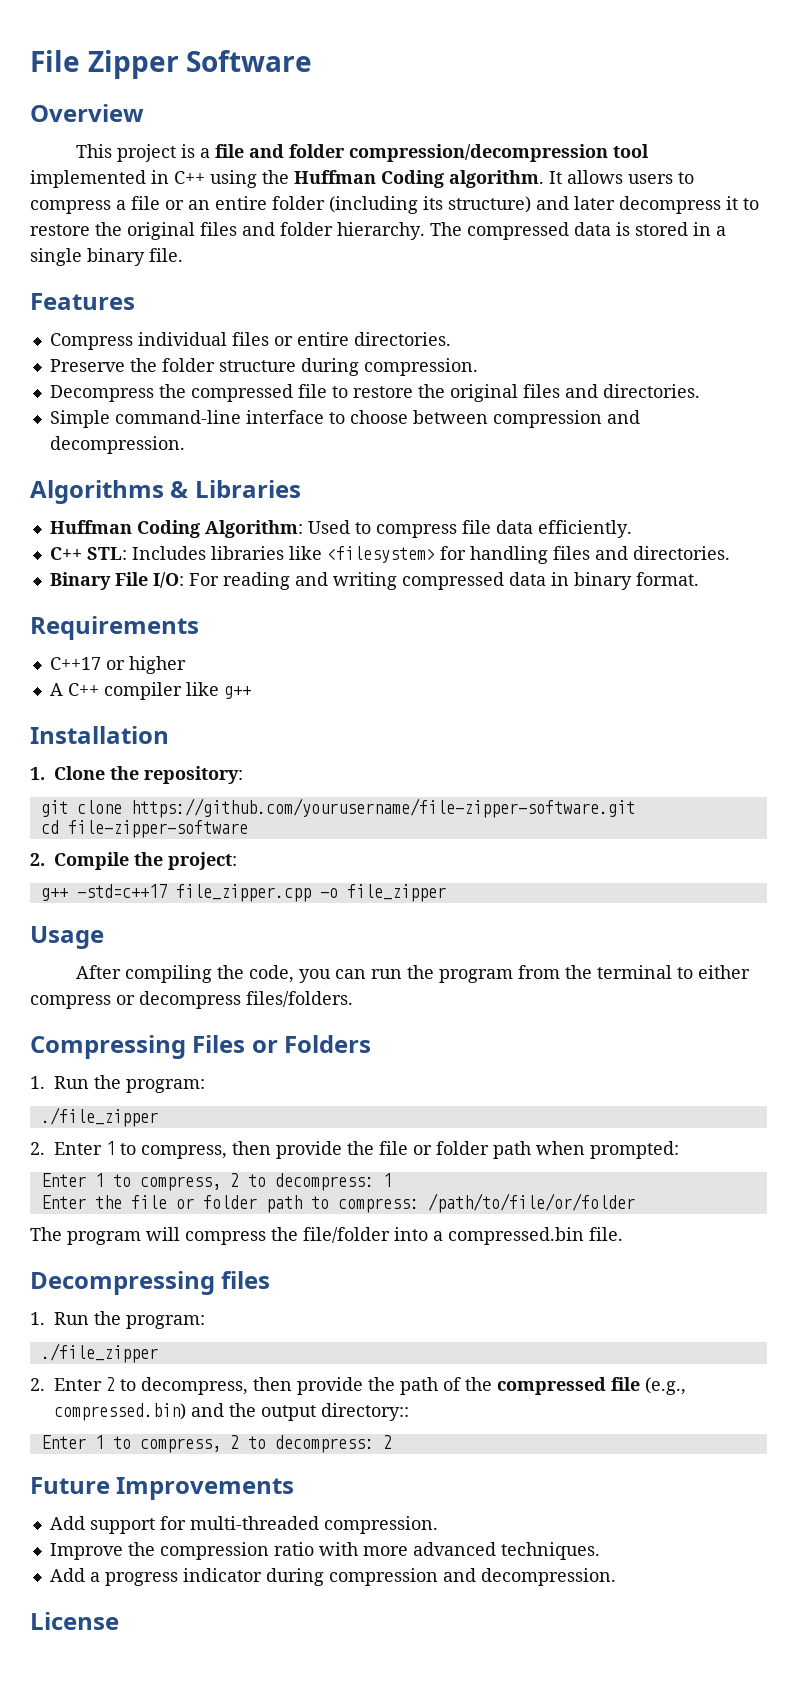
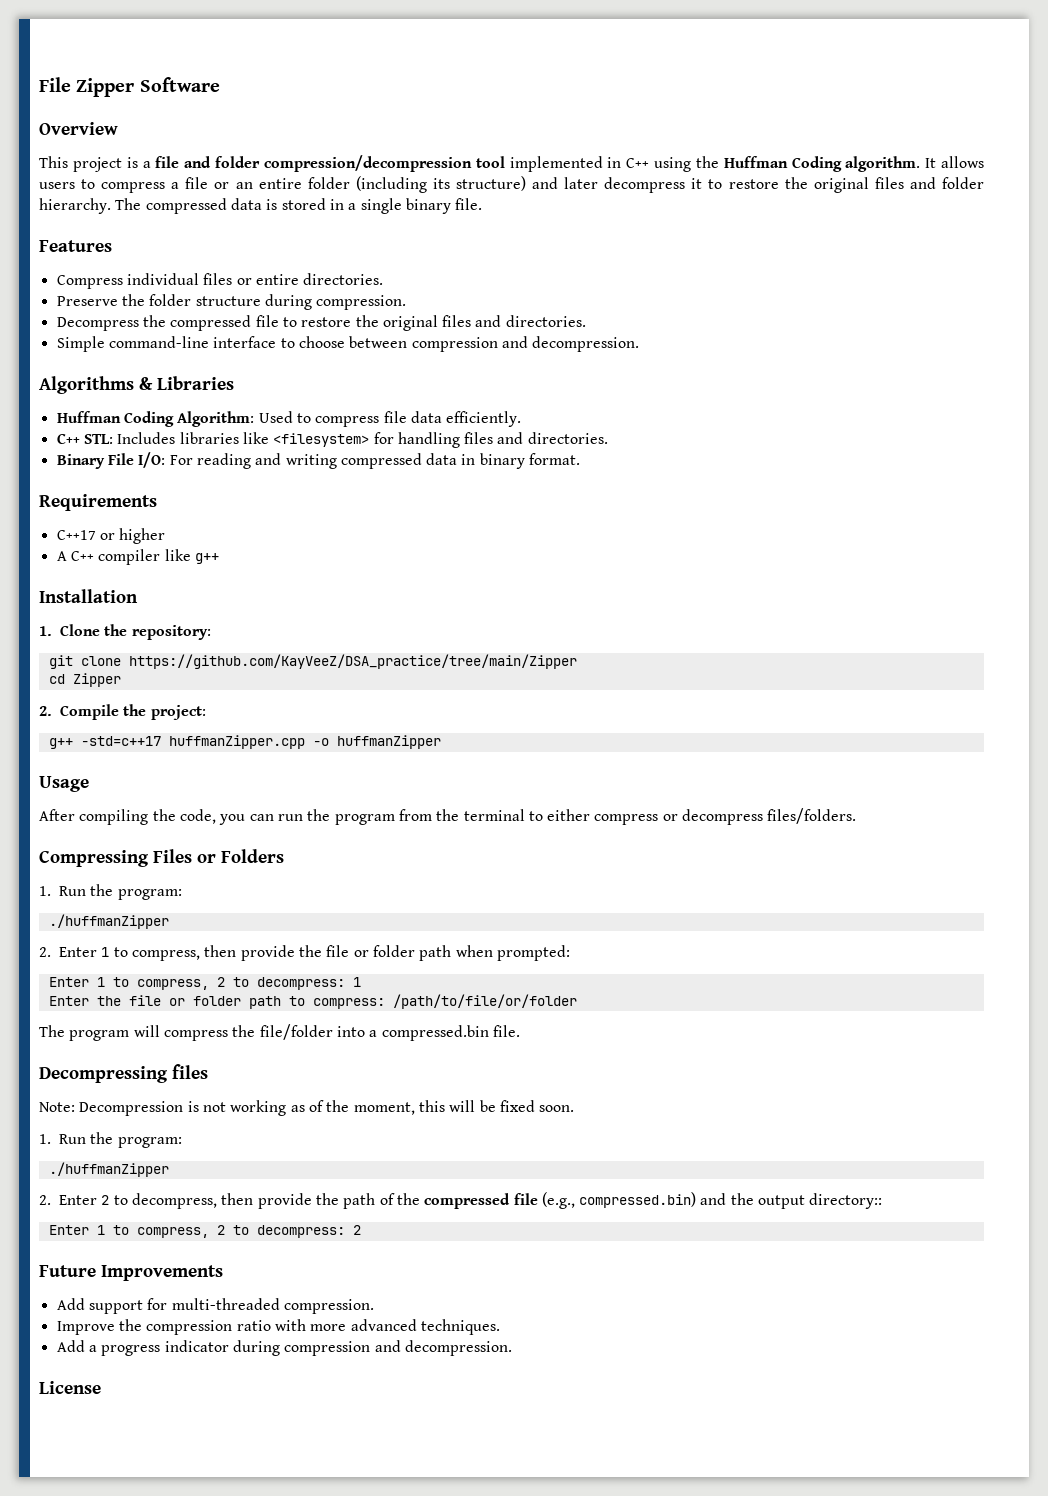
[130,798,635,818] https://github.com/yourusername/file-zipper-software.git -> [128,654,577,669] https://github.com/KayVeeZ/DSA_practice/tree/main/Zipper
[67,820,248,838] file-zipper-software -> [72,673,121,687] Zipper
[175,884,446,902] file_zipper.cpp -o file_zipper -> [168,735,441,749] huffmanZipper.cpp -o huffmanZipper
[40,1107,158,1127] ./file_zipper -> [48,914,169,929] ./huffmanZipper
[30,1311,205,1329] [40,1343,158,1363] // 1. Run the program: // ./file_zipper -> [39,1100,575,1116] [39,1132,182,1148] [48,1162,169,1177] // Note: Decompression is not working as of the moment, this will be fixed soon. // 1. Run the program: // ./huffmanZipper

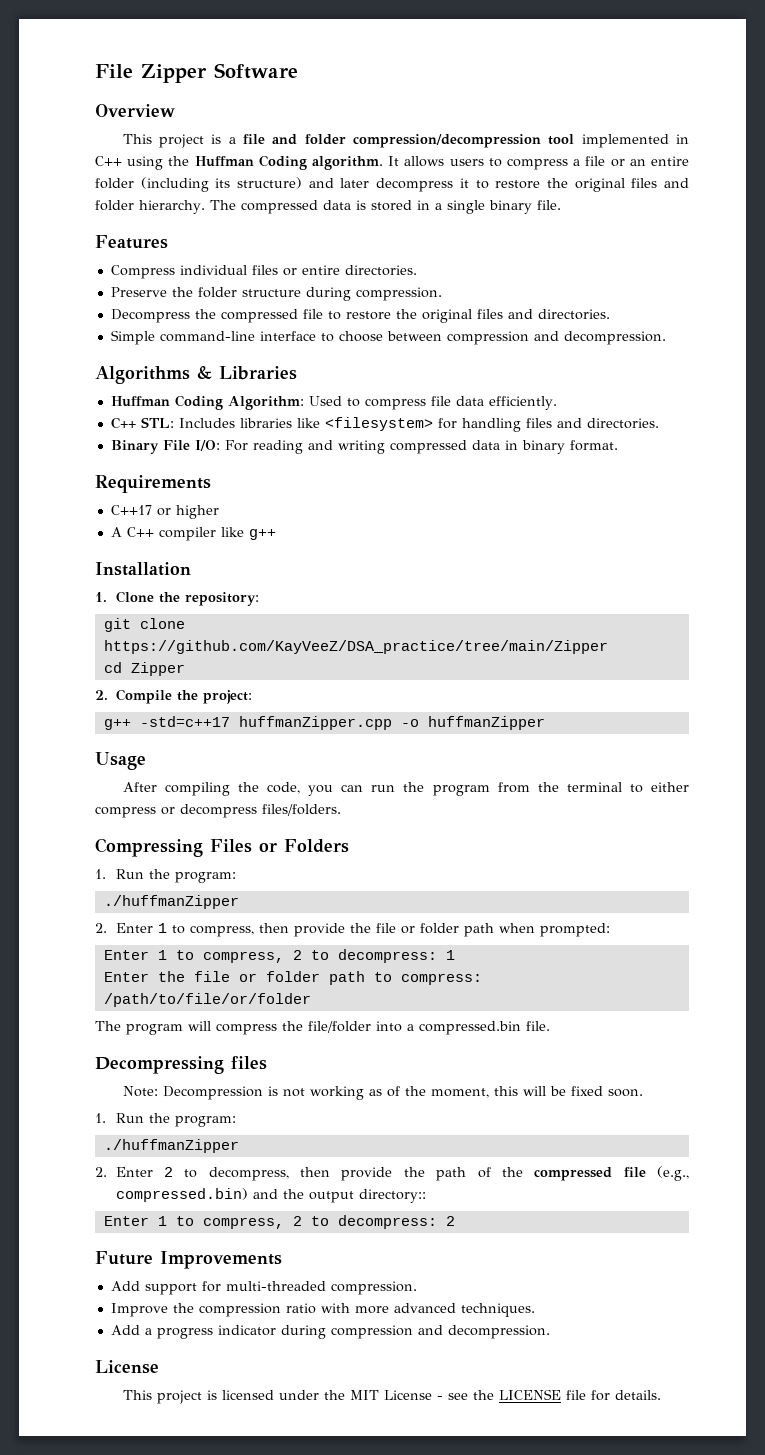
(101, 1387) none -> [122,1389,661,1404] // This project is licensed under the MIT License - see the LICENSE file for details.

